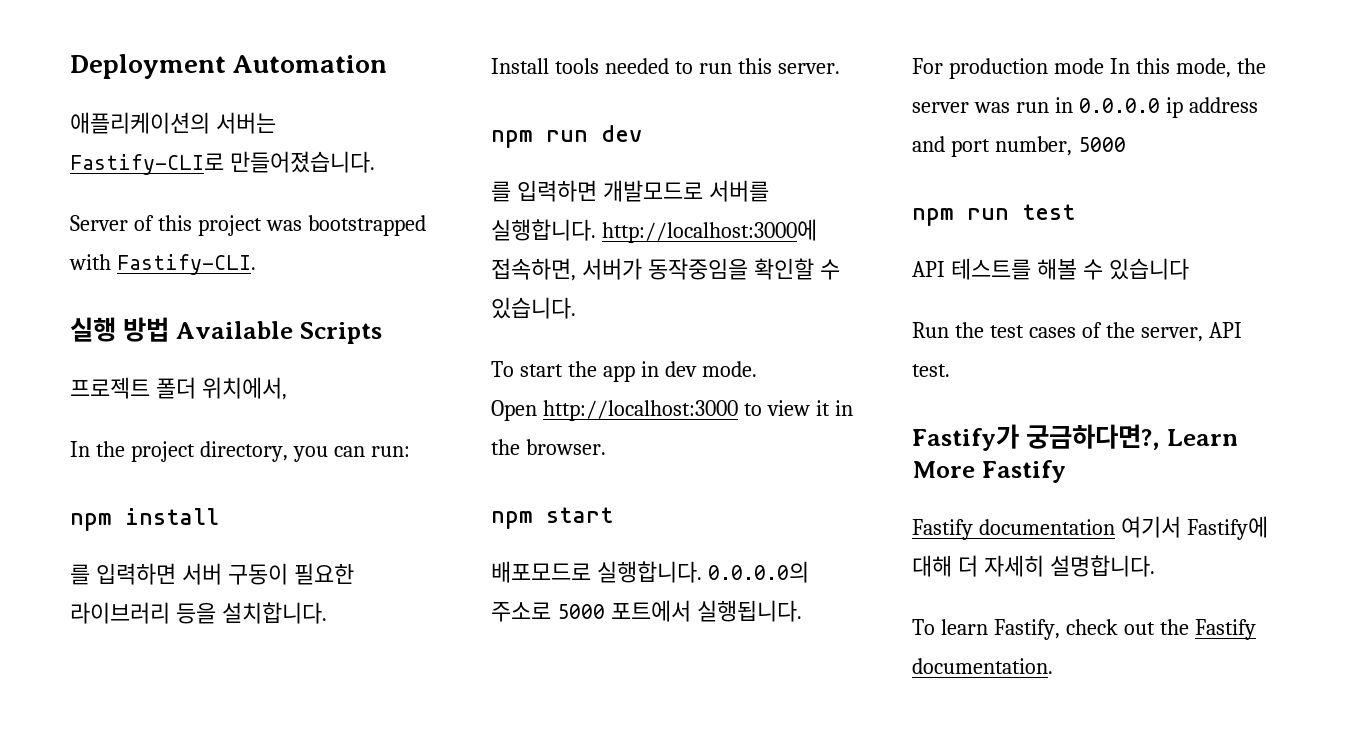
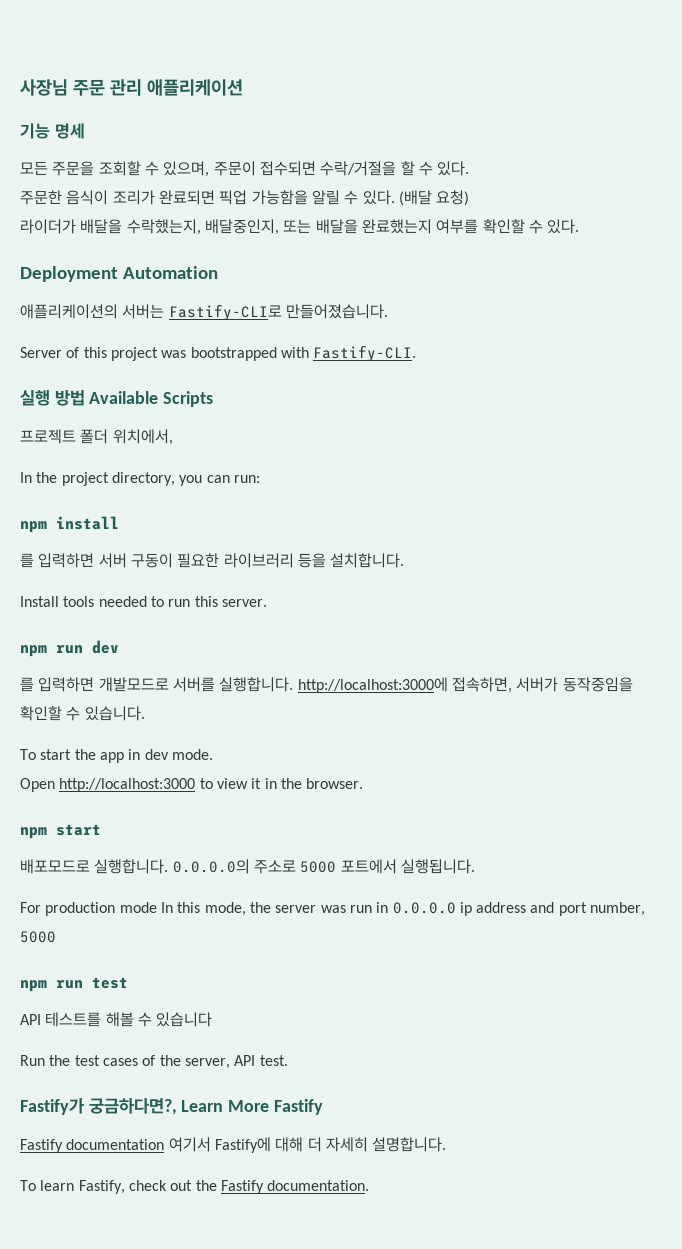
(70, 66) none -> [20,79,243,96] [20,123,85,139] [20,161,470,177] [20,190,470,206] [20,219,580,235] 사장님 주문 관리 애플리케이션 // 기능 명세 // 모든 주문을 조회할 수 있으며, 주문이 접수되면 수락/거절을 할 수 있다. // 주문한 음식이 조리가 완료되면 픽업 가능함을 알릴 수 있다. (배달 요청) // 라이더가 배달을 수락했는지, 배달중인지, 또는 배달을 완료했는지 여부를 확인할 수 있다. //

